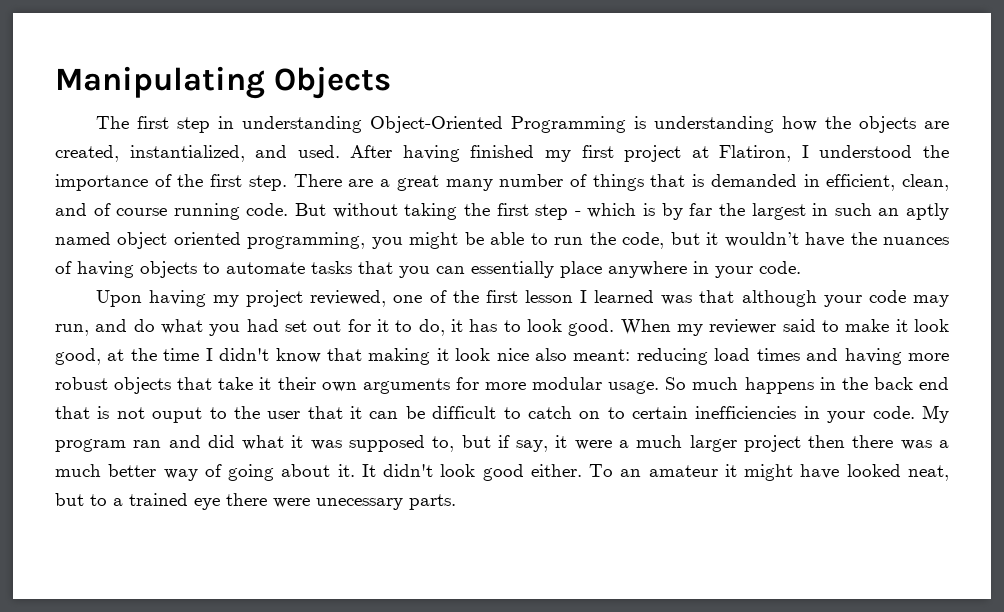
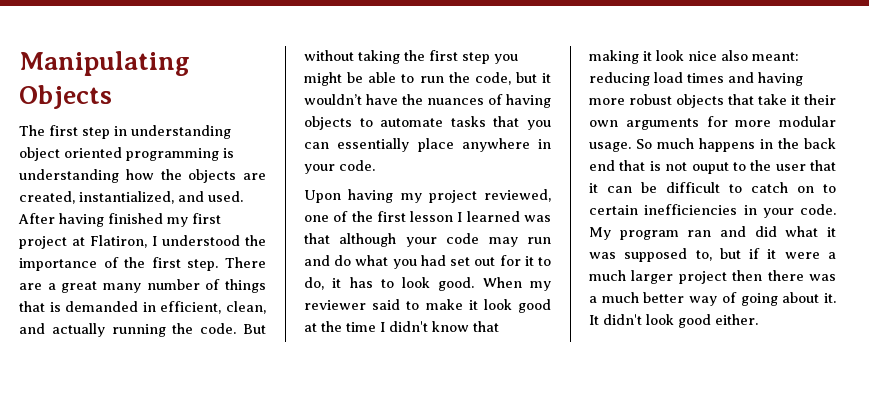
[369,116,626,133] Object-Oriented Programming -> [19,147,219,161] object oriented programming
[93,203,240,220] of course running -> [51,323,194,337] actually running the
[574,203,949,220] [55,232,366,249] - which is by far the largest in such an aptly named object oriented programming, -> (490, 58) none
[55,324,89,336] run, -> [527,237,551,244] run
[55,348,101,365] good, -> [518,299,551,313] good
[516,440,549,452] say, -> (761, 253) none
[589,464,950,481] [55,493,456,510] To an amateur it might have looked neat, but to a trained eye there were unecessary parts. -> (758, 319) none

